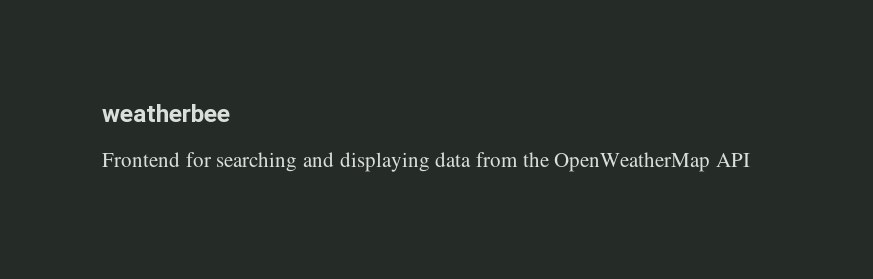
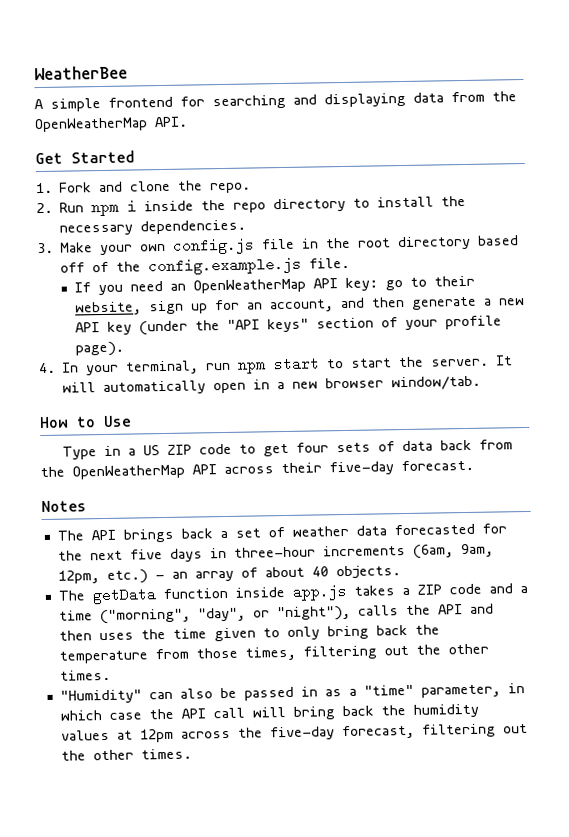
[102,104,230,122] [102,152,180,167] weatherbee // Frontend -> [34,65,128,81] [34,96,173,112] WeatherBee // A simple frontend
[716,153,751,167] API -> [154,116,188,128] [35,150,135,165] [36,180,252,194] [36,195,467,217] [59,219,247,236] [37,235,520,256] [60,256,351,276] [74,275,476,296] [75,296,526,316] [75,315,503,336] [75,341,125,357] [39,355,514,376] [62,375,482,395] [39,415,132,429] [62,439,514,460] [40,459,474,480] [41,500,87,513] [56,523,507,543] [57,543,494,562] [57,565,401,584] [57,583,528,605] [58,603,494,625] [58,624,440,642] [58,643,489,664] [59,669,111,681] [59,683,525,704] [59,703,479,721] [60,723,528,743] [60,748,192,761] API. // Get Started // 1. Fork and clone the repo. // 2. Run npm i inside the repo directory to install the necessary dependencies. // 3. Make your own config.js file in the root directory based off of the config.example.js file. // If you need an OpenWeatherMap API key: go to their website, sign up for an account, and then generate a new API key (under the "API keys" section of your profile page). // 4. In your terminal, run npm start to start the server. It will automatically open in a new browser window/tab. // How to Use // Type in a US ZIP code to get four sets of data back from the OpenWeatherMap API across their five-day forecast. // Notes // The API brings back a set of weather data forecasted for the next five days in three-hour increments (6am, 9am, 12pm, etc.) - an array of about 40 objects. // The getData function inside app.js takes a ZIP code and a time ("morning", "day", or "night"), calls the API and then uses the time given to only bring back the temperature from those times, filtering out the other times. // "Humidity" can also be passed in as a "time" parameter, in which case the API call will bring back the humidity values at 12pm across the five-day forecast, filtering out the other times.

